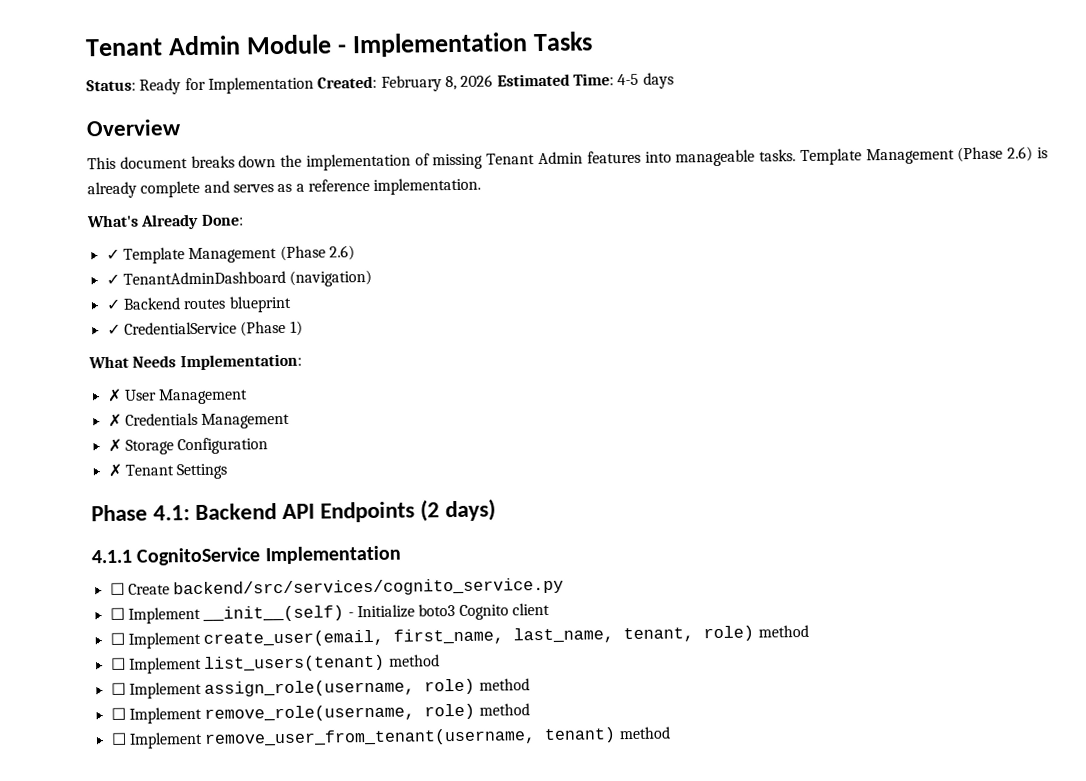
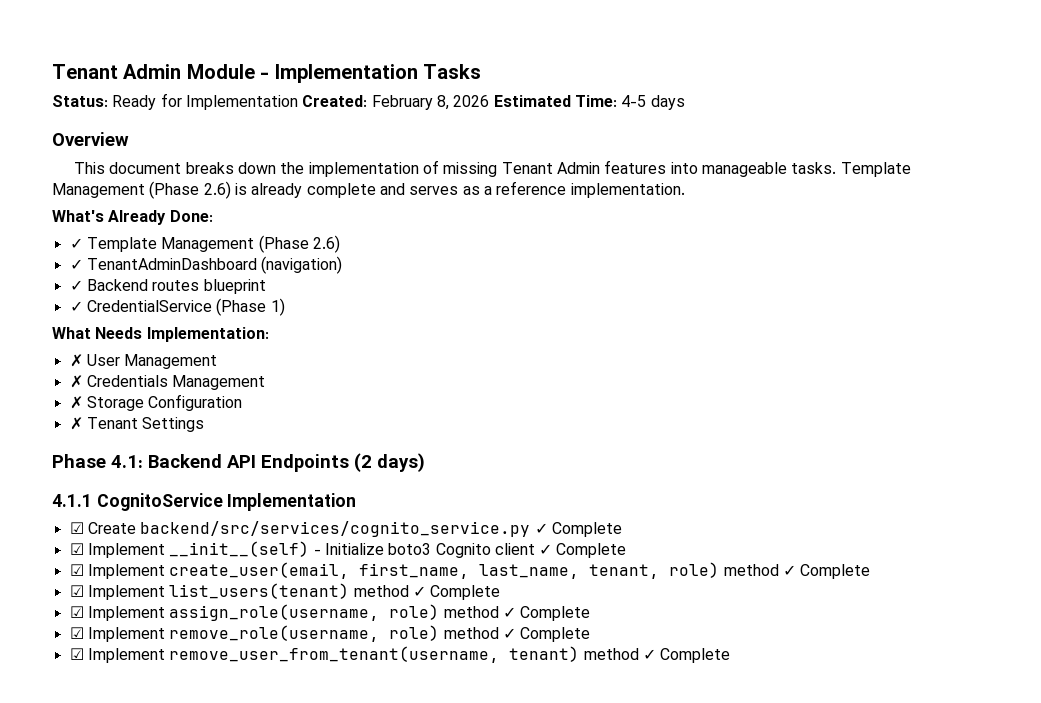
[109,582,125,596] ☐ -> [69,522,84,534] ☑
[109,607,125,621] // ☐ -> [534,522,622,537] [69,543,84,555] ✓ Complete // ☑
[109,632,125,646] // ☐ -> [539,543,627,558] [69,564,84,576] ✓ Complete // ☑
[110,657,126,671] // ☐ -> [782,564,871,579] [69,585,84,597] ✓ Complete // ☑
[110,682,126,696] // ☐ -> [412,585,501,600] [69,606,84,618] ✓ Complete // ☑
[110,707,126,721] // ☐ -> [502,606,591,621] [69,627,84,639] ✓ Complete // ☑
[110,732,127,745] // ☐ -> [502,627,591,642] [69,648,84,660] ✓ Complete // ☑
(671, 733) none -> [642,648,731,663] ✓ Complete

